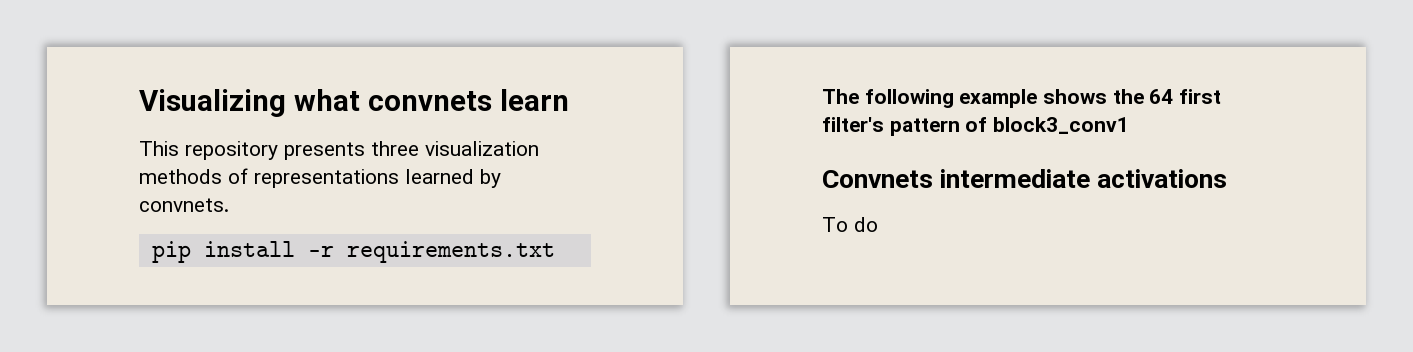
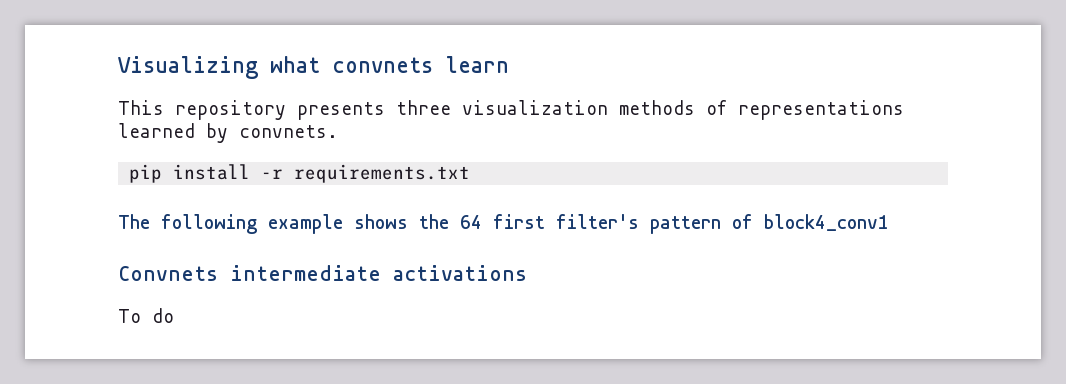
[993,117,1130,134] block3_conv1 -> [764,214,889,231] block4_conv1

